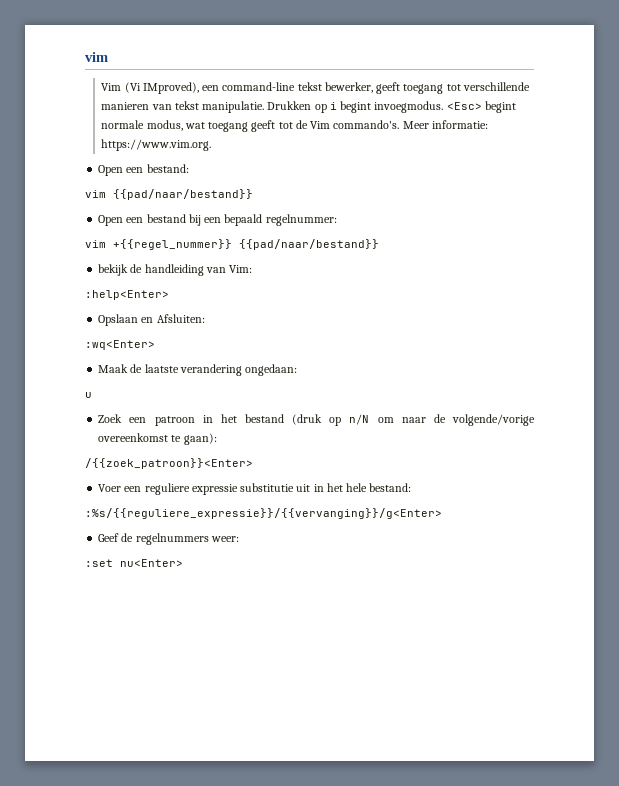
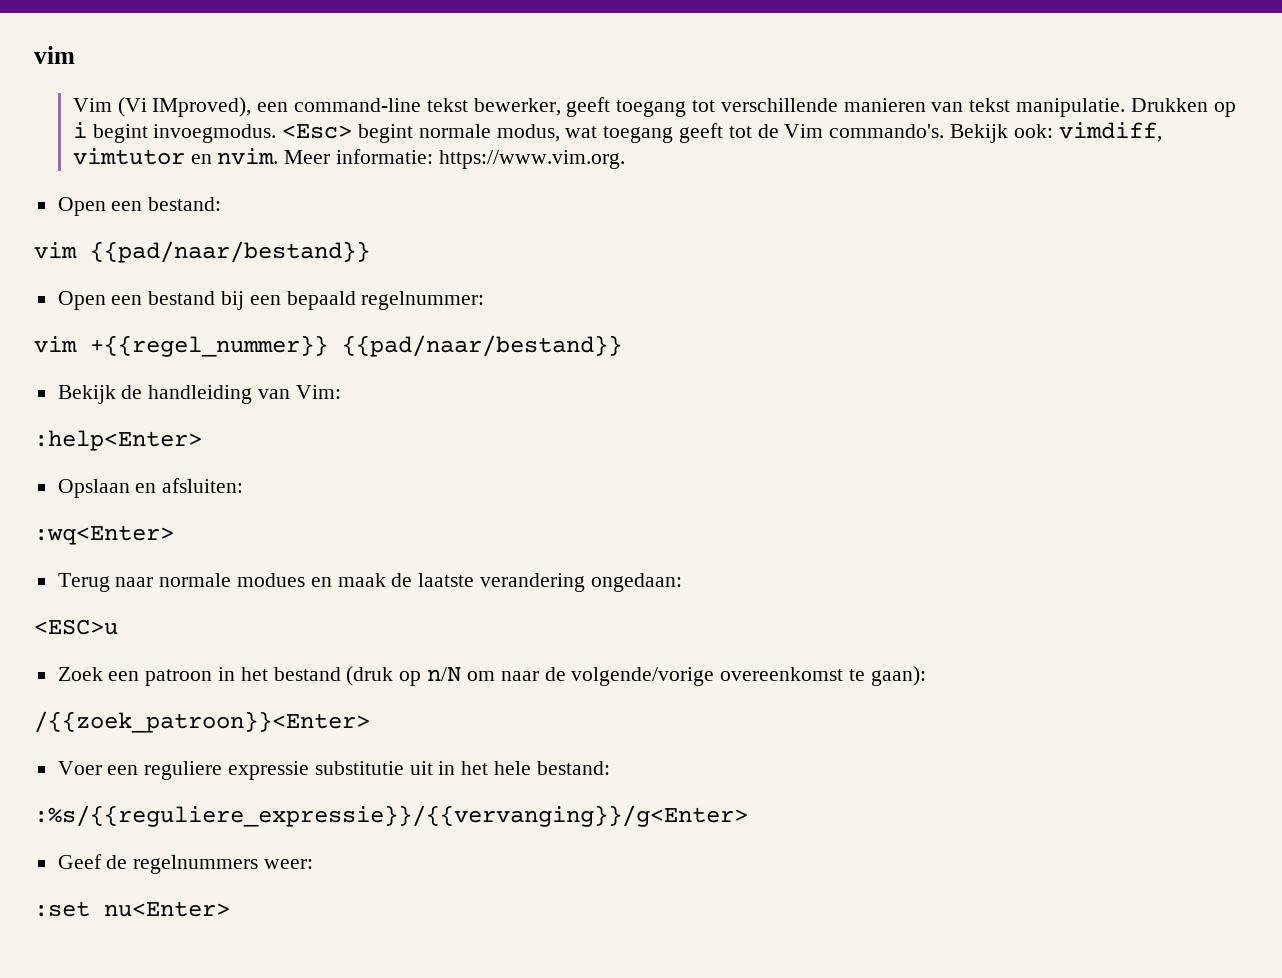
(400, 124) none -> [950,122,1162,143] [72,148,279,165] Bekijk ook: vimdiff, vimtutor en nvim.
[98,264,129,276] bekijk -> [57,385,116,404] Bekijk
[156,314,205,323] Afsluiten: -> [162,478,244,493] afsluiten:
[98,364,129,373] Maak -> [57,573,386,592] Terug naar normale modues en maak
[85,392,92,398] u -> [34,619,118,635] <ESC>u

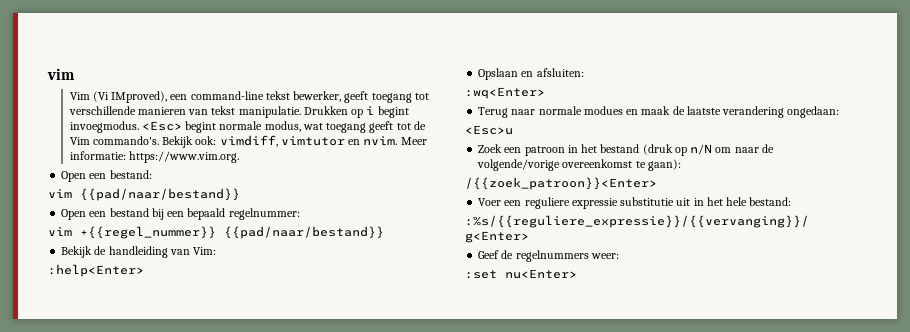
[34,619,118,635] <ESC>u -> [465,125,513,135] <Esc>u

